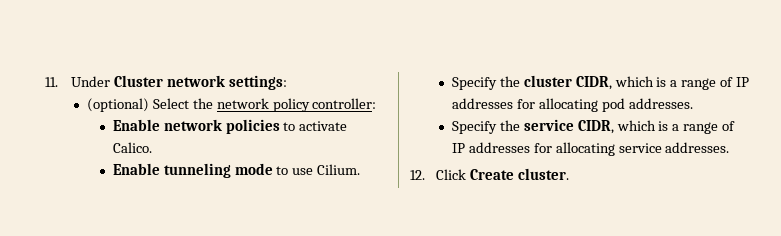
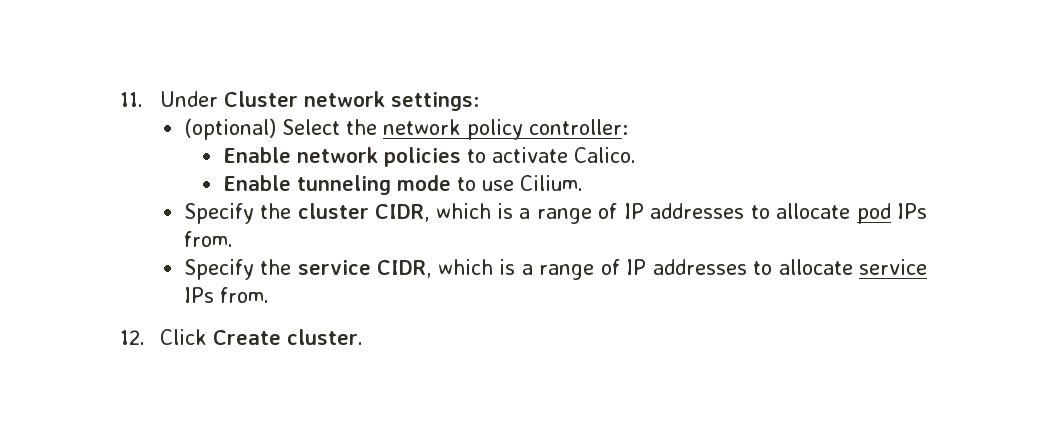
[516,98,693,112] for allocating pod addresses. -> [750,203,927,224] [183,231,233,247] to allocate pod IPs from.
[533,142,730,156] for allocating service addresses. -> [753,259,928,275] [183,287,269,303] to allocate service IPs from.

